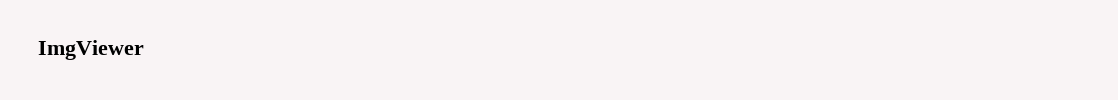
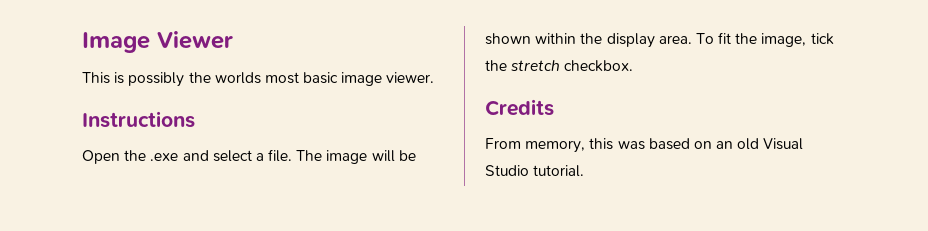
[38,40,144,60] ImgViewer -> [82,31,233,53] [82,72,435,87] [82,111,195,128] [82,149,416,164] [485,32,834,48] [485,60,634,72] [485,99,554,116] [485,138,804,153] [485,165,585,177] Image Viewer // This is possibly the worlds most basic image viewer. // Instructions // Open the .exe and select a file. The image will be shown within the display area. To fit the image, tick the stretch checkbox. // Credits // From memory, this was based on an old Visual Studio tutorial.

